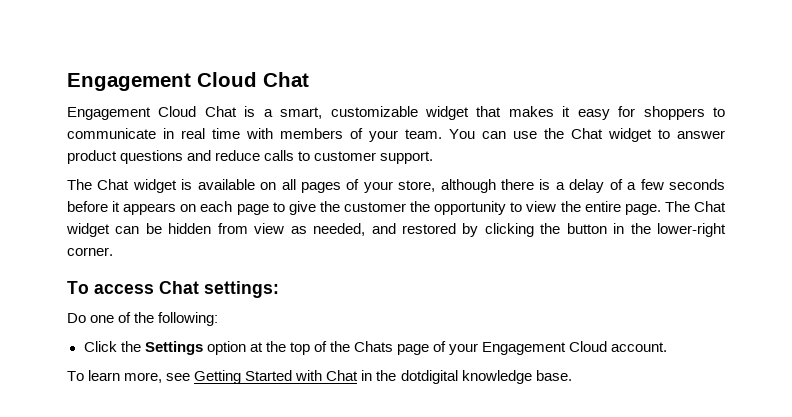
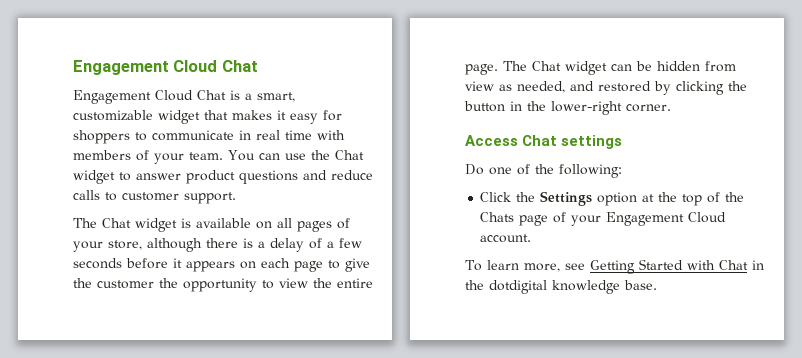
[67,281,279,298] To access Chat settings: -> [465,135,623,149] Access Chat settings

